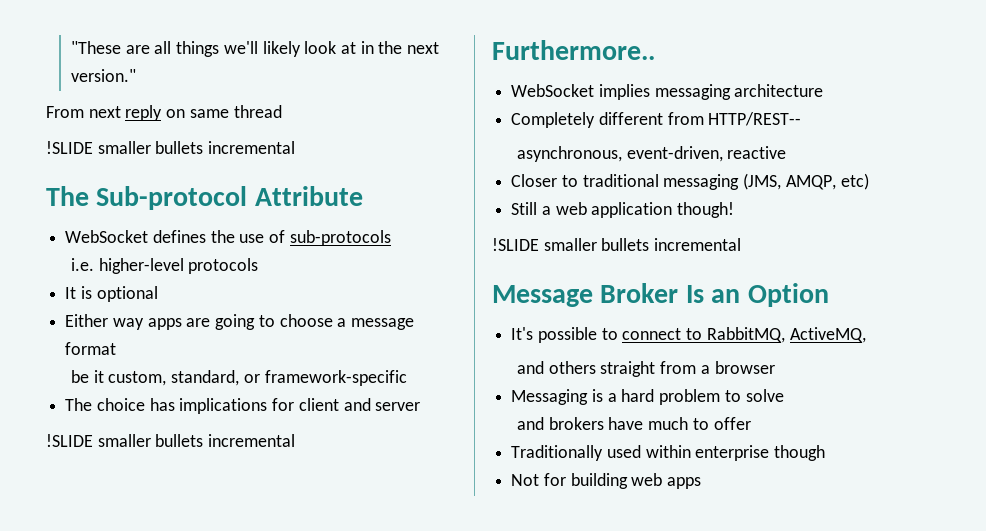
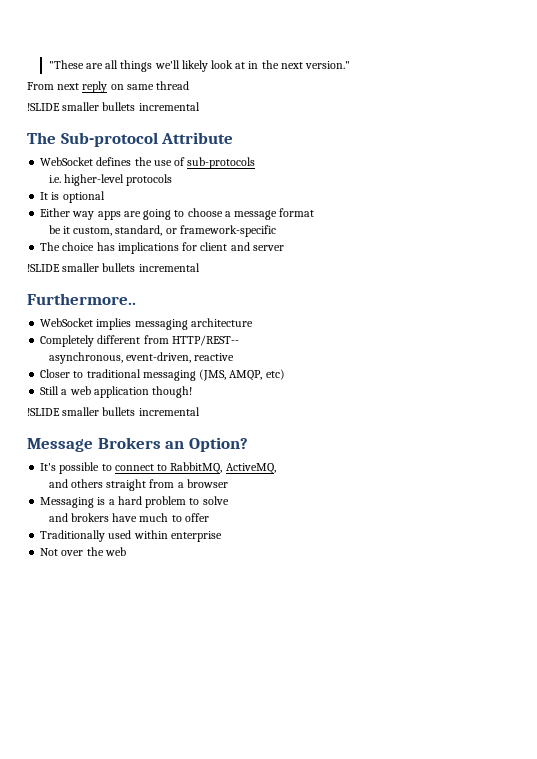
[600,283,829,307] Broker Is an Option -> [97,437,248,452] Brokers an Option?
[774,445,826,461] though -> (222, 536) none
[543,473,702,489] for building web apps -> [61,547,126,556] over the web

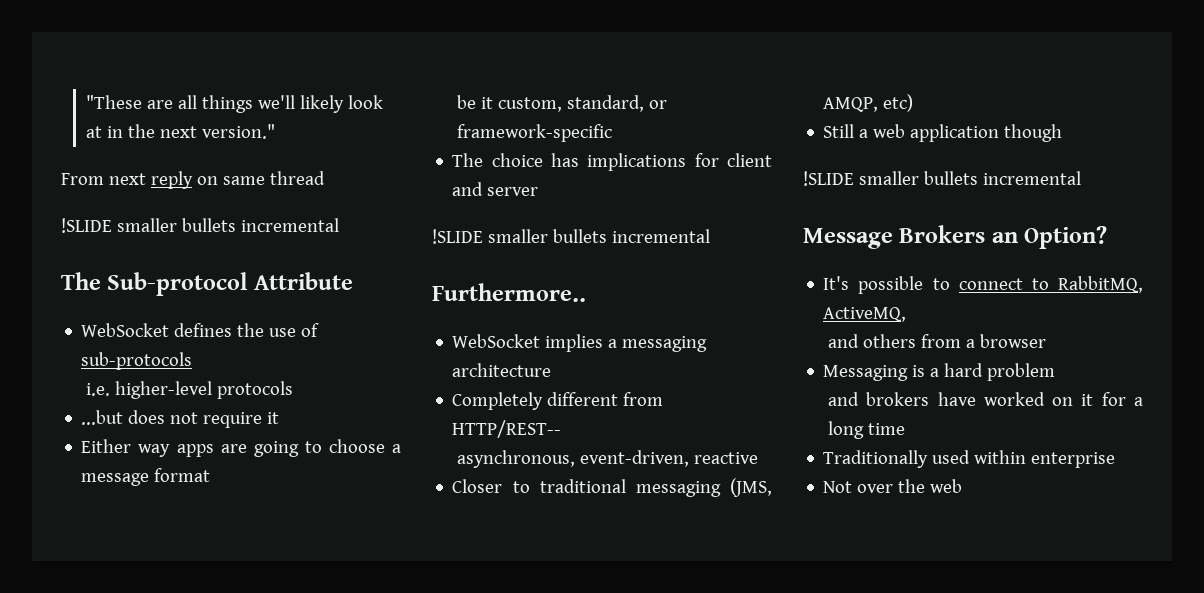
[40,191,105,203] It is optional -> [81,410,280,428] ...but does not require it
(132, 324) none -> [608,339,618,348] a
[152,386,193,398] though! -> [1004,124,1063,142] though
[106,479,147,491] straight -> (917, 341) none
[189,496,229,505] to solve -> (1056, 372) none
[139,513,209,522] much to offer -> [983,392,1143,406] [828,421,906,439] worked on it for a long time

